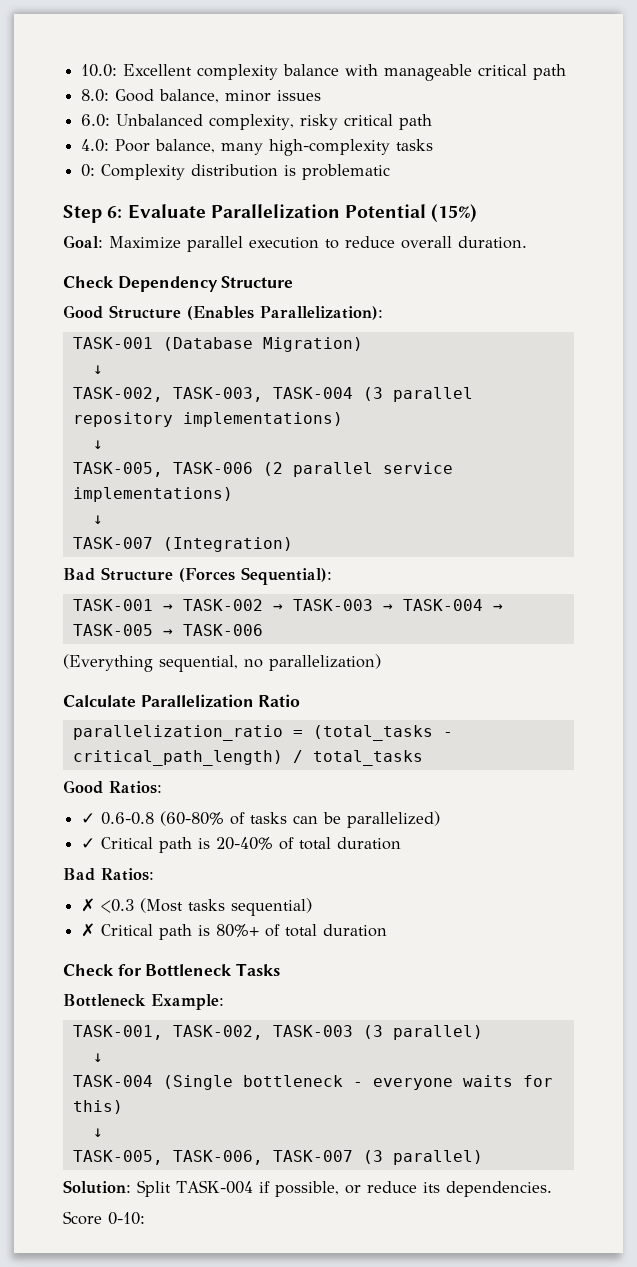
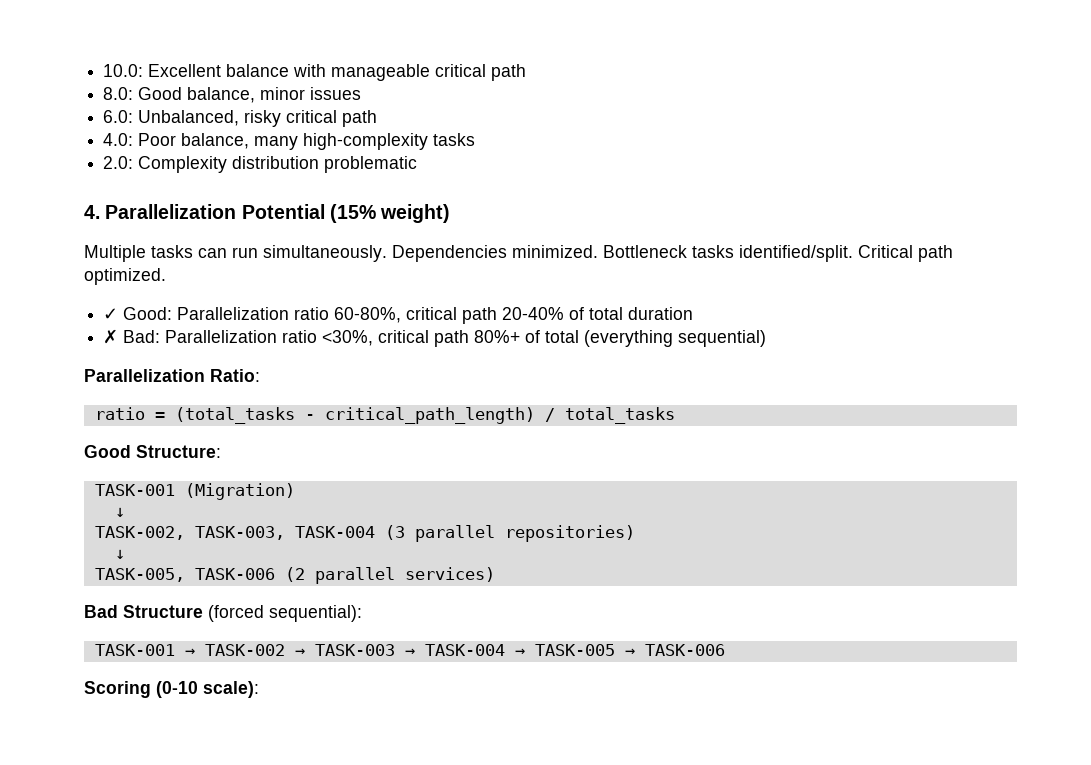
[197,64,279,80] complexity -> (222, 70) none
[116,114,295,130] Unbalanced complexity, -> [138,110,240,126] Unbalanced,
[81,164,96,177] 0: -> [103,156,134,169] 2.0:
[284,165,297,176] is -> (320, 162) none
[63,204,478,223] [63,235,527,252] [63,276,294,292] [63,305,383,320] [72,337,363,352] Step 6: Evaluate Parallelization Potential (15%) // Goal: Maximize parallel execution to reduce overall duration. // Check Dependency Structure // Good Structure (Enables Parallelization): // TASK-001 (Database Migration) -> [84,204,451,223] [84,245,953,262] [84,268,166,285] [103,307,694,324] [103,329,767,347] [84,369,260,382] [94,407,675,424] [84,445,221,458] [94,483,295,500] 4. Parallelization Potential (15% weight) // Multiple tasks can run simultaneously. Dependencies minimized. Bottleneck tasks identified/split. Critical path optimized. // ✓ Good: Parallelization ratio 60-80%, critical path 20-40% of total duration // ✗ Bad: Parallelization ratio <30%, critical path 80%+ of total (everything sequential) // Parallelization Ratio: // ratio = (total_tasks - critical_path_length) / total_tasks // Good Structure: // TASK-001 (Migration)
[72,412,343,427] repository implementations) -> [504,525,635,542] repositories)
[382,462,453,474] [72,487,233,502] [92,515,103,524] [72,537,293,552] service implementations) // ↓ // TASK-007 (Integration) -> [404,567,495,582] services)
[179,567,332,585] (Forces Sequential): -> [208,605,362,622] (forced sequential):
[63,654,381,672] [63,694,301,708] [72,725,453,741] [72,750,423,766] [63,780,162,794] [81,811,441,828] [81,837,402,853] [63,868,154,881] [81,898,313,916] [81,923,388,940] [63,963,281,976] [63,994,224,1010] [72,1025,483,1040] [92,1053,103,1062] [72,1075,553,1090] [72,1100,123,1114] [92,1128,103,1137] [72,1150,483,1165] [63,1180,552,1197] [63,1211,145,1225] (Everything sequential, no parallelization) // Calculate Parallelization Ratio // parallelization_ratio = (total_tasks - critical_path_length) / total_tasks // Good Ratios: // ✓ 0.6-0.8 (60-80% of tasks can be parallelized) // ✓ Critical path is 20-40% of total duration // Bad Ratios: // ✗ <0.3 (Most tasks sequential) // ✗ Critical path is 80%+ of total duration // Check for Bottleneck Tasks // Bottleneck Example: // TASK-001, TASK-002, TASK-003 (3 parallel) // ↓ // TASK-004 (Single bottleneck - everyone waits for this) // ↓ // TASK-005, TASK-006, TASK-007 (3 parallel) // Solution: Split TASK-004 if possible, or reduce its dependencies. // Score 0-10: -> [84,681,259,698] Scoring (0-10 scale):

